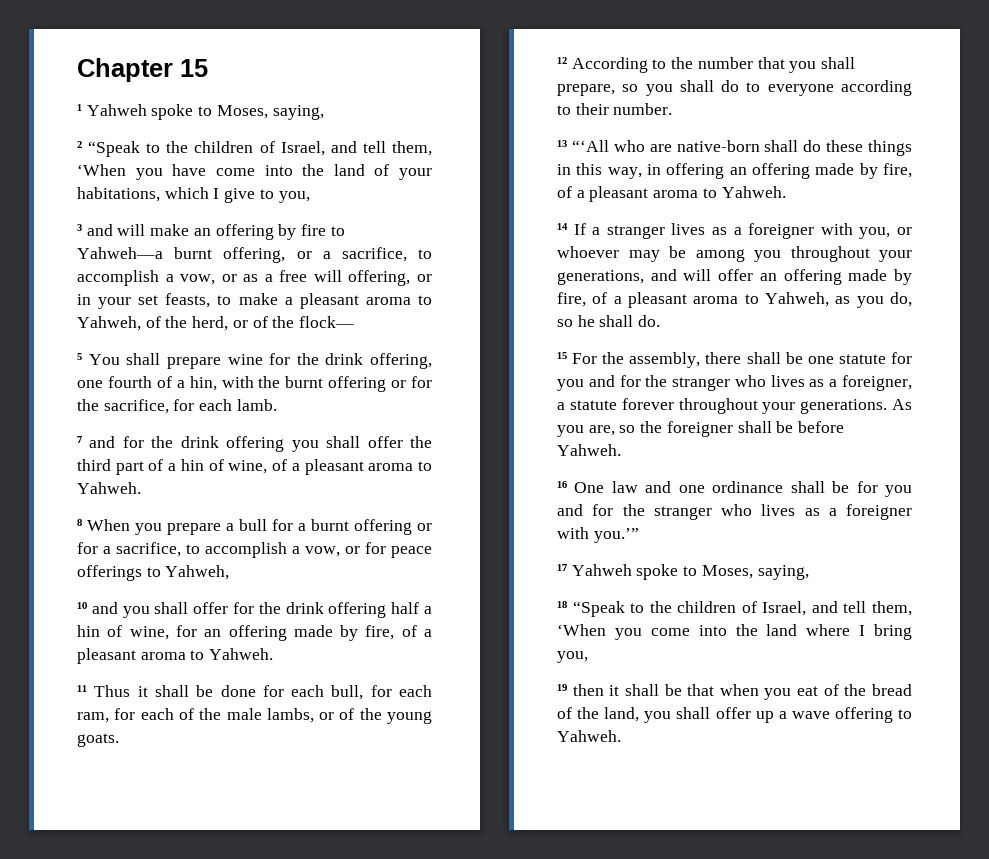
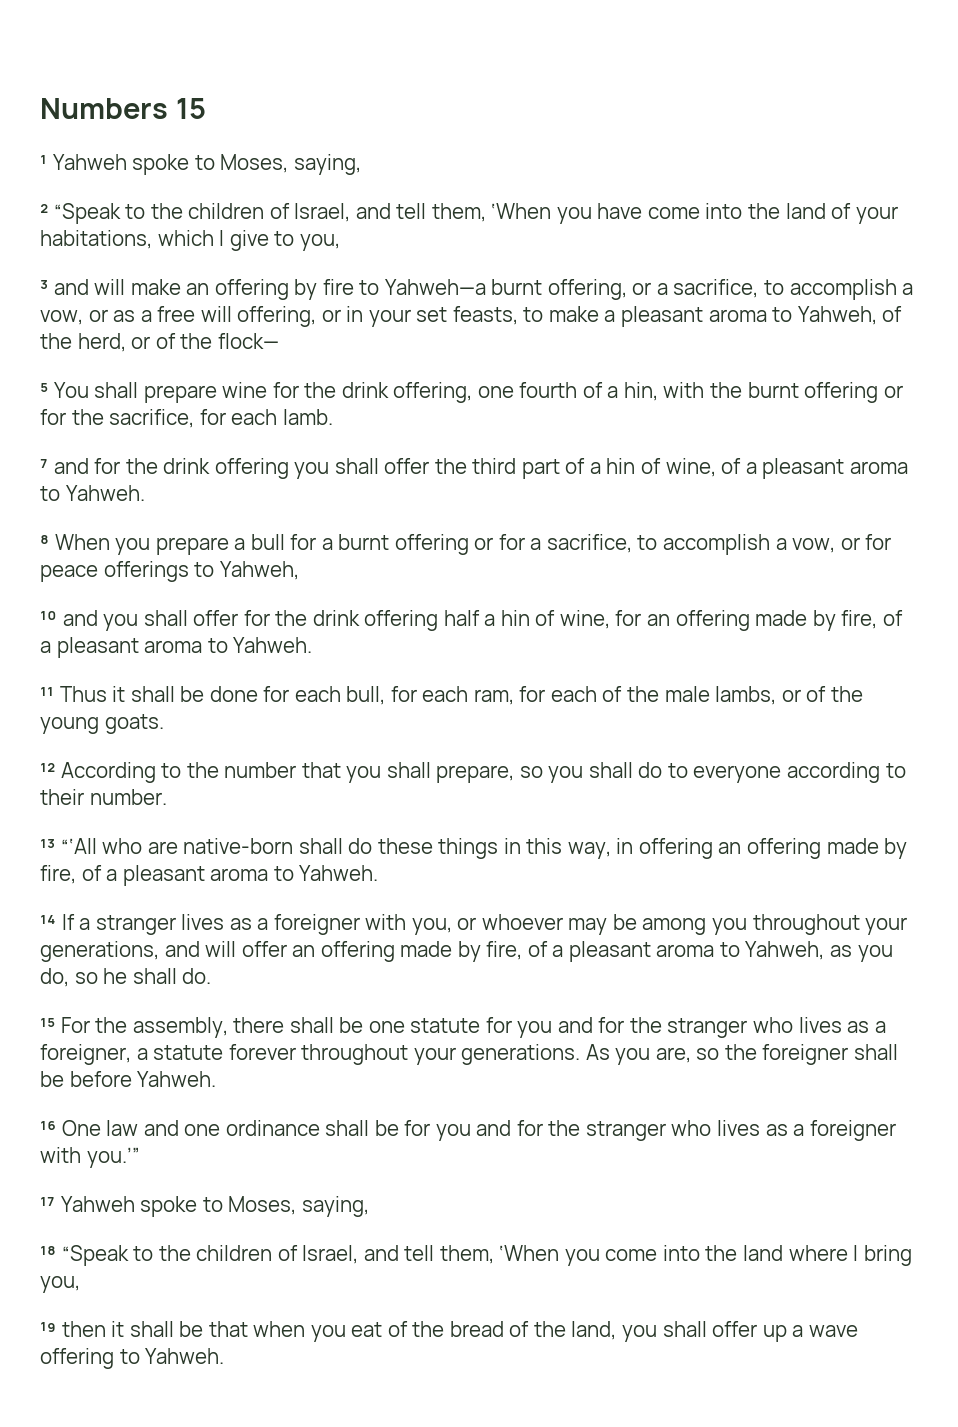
[77,58,173,82] Chapter -> [40,98,168,119] Numbers

